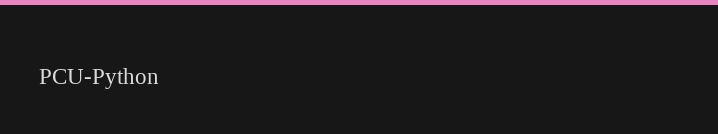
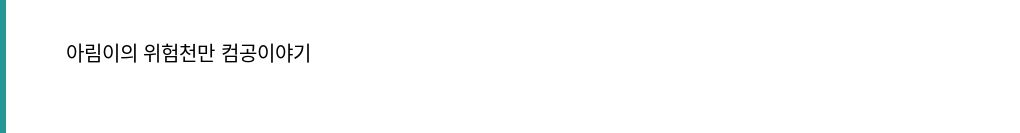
[39,68,159,89] PCU-Python -> [66,43,311,63] 아림이의 위험천만 컴공이야기

